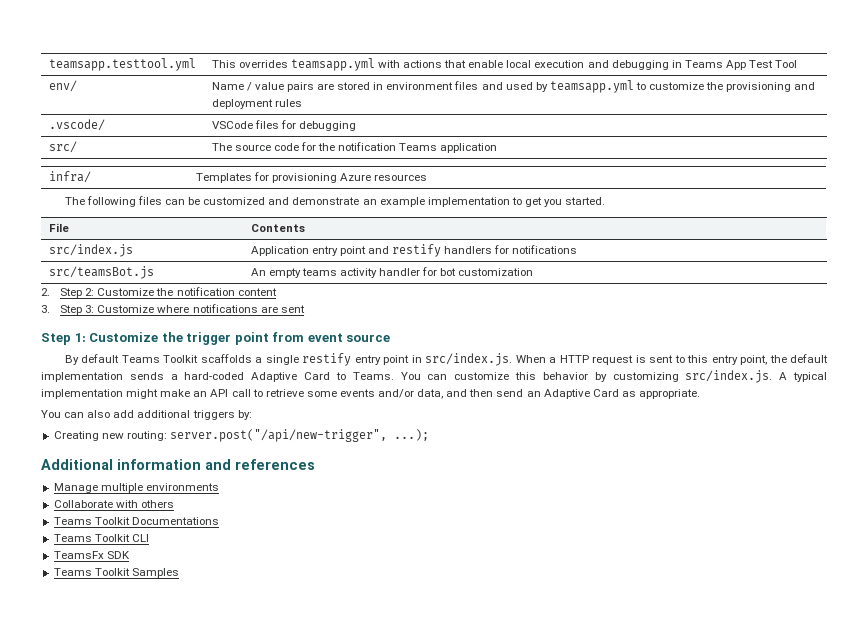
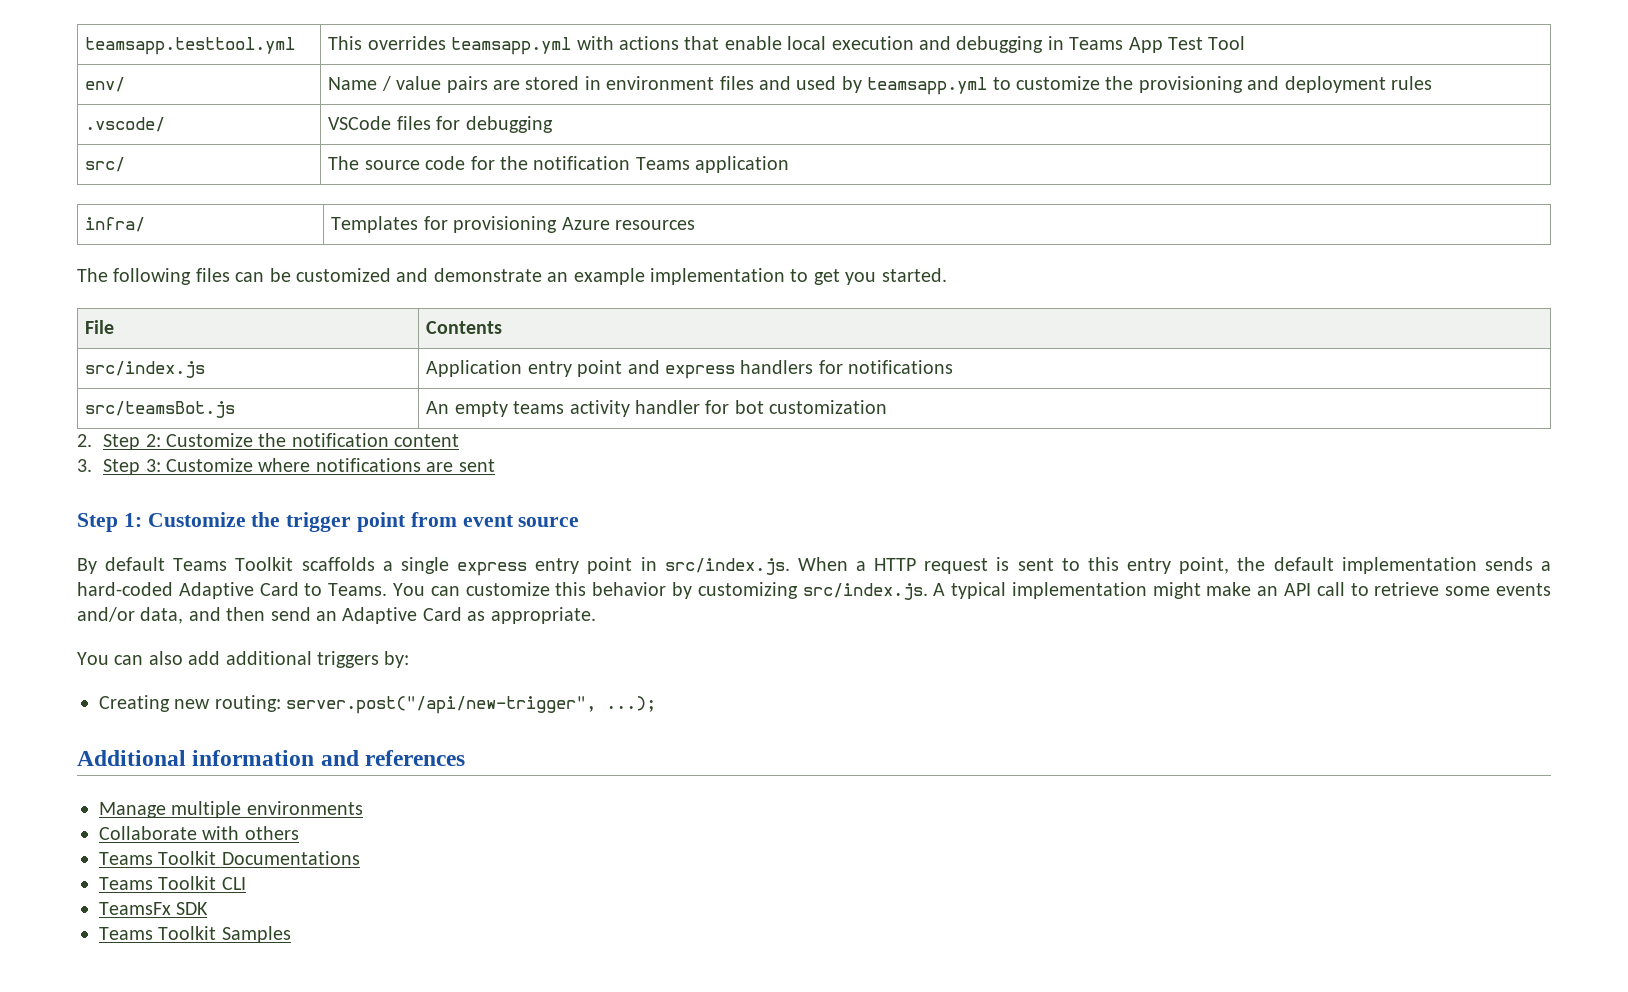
[392,244,442,257] restify -> [665,365,736,379] express
[302,353,352,366] restify -> [457,562,528,576] express

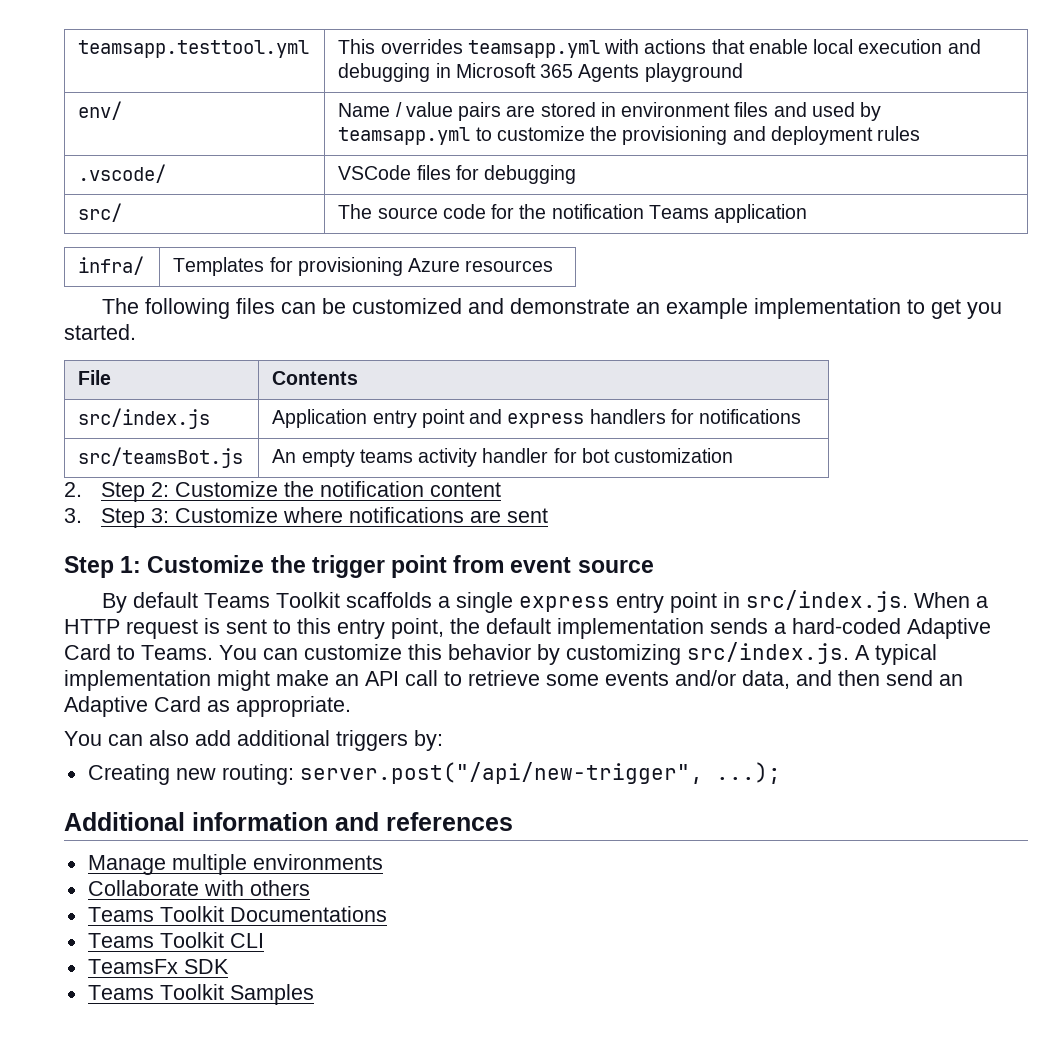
[1069,36,1246,53] Teams App Test Tool -> [455,63,743,82] Microsoft 365 Agents playground

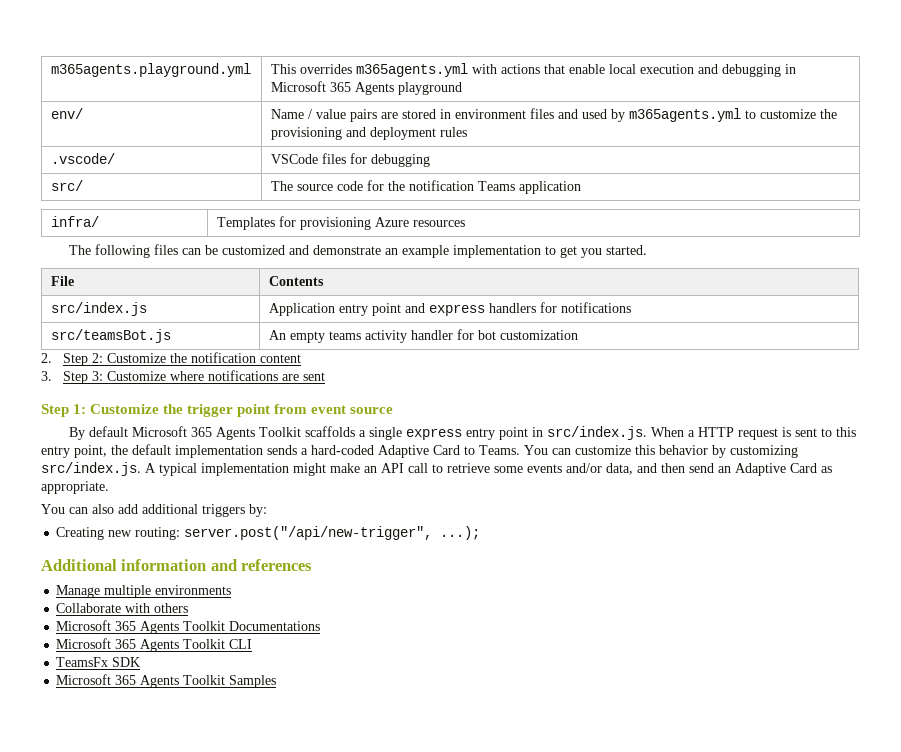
[78,40,310,58] teamsapp.testtool.yml -> [51,63,252,77] m365agents.playground.yml
[467,40,600,58] teamsapp.yml -> [356,63,469,77] m365agents.yml
[338,127,471,145] teamsapp.yml -> [629,108,742,122] m365agents.yml
[203,593,270,608] Teams -> [132,426,256,440] Microsoft 365 Agents
[87,907,154,922] Teams -> [56,620,180,634] Microsoft 365 Agents
[87,933,154,948] Teams -> [56,638,180,652] Microsoft 365 Agents
[87,985,154,1000] Teams -> [56,674,180,688] Microsoft 365 Agents

